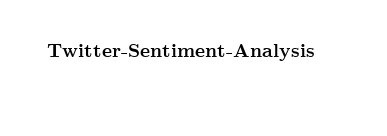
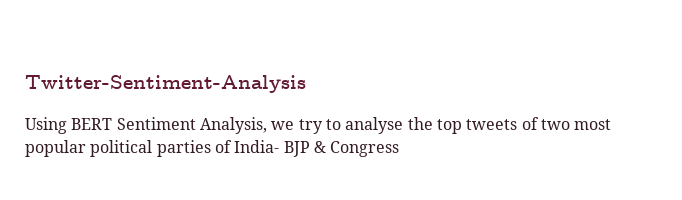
(315, 52) none -> [25,117,612,134] [25,140,400,157] // Using BERT Sentiment Analysis, we try to analyse the top tweets of two most popular political parties of India- BJP & Congress

